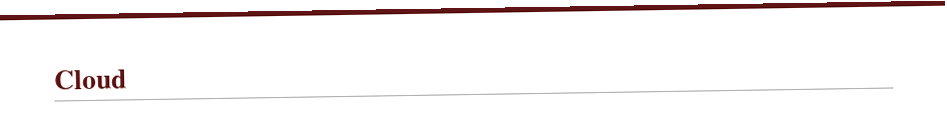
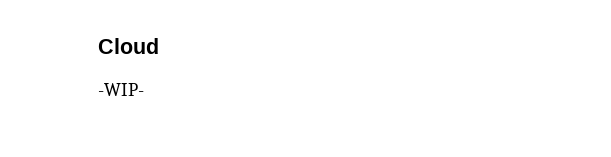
(127, 79) none -> [98,83,144,96] // -WIP-

